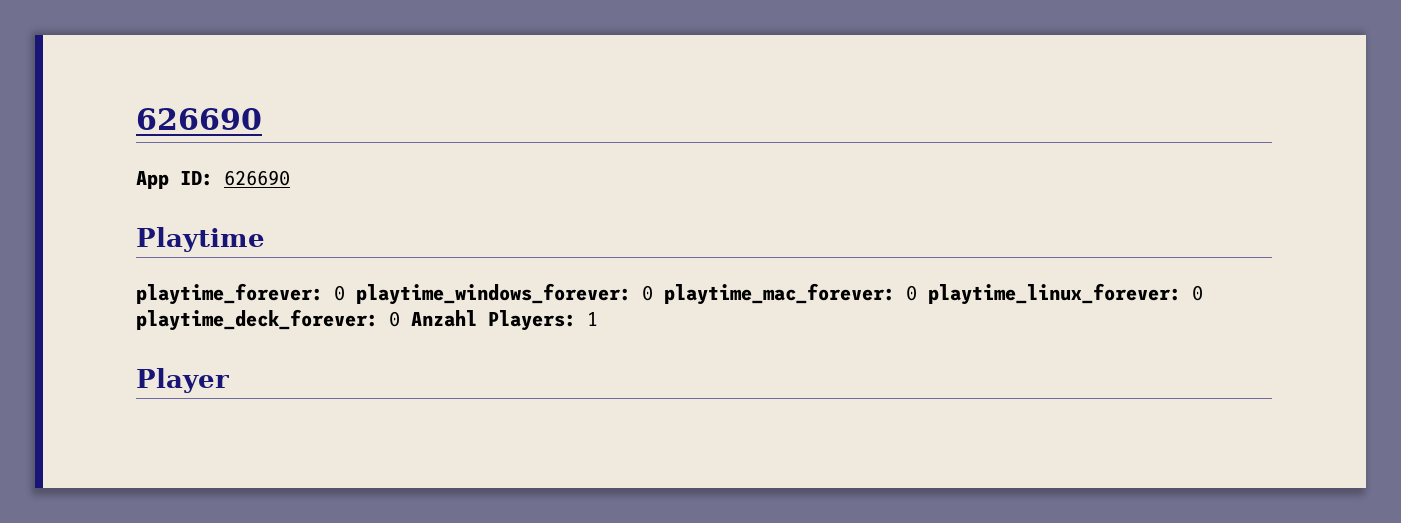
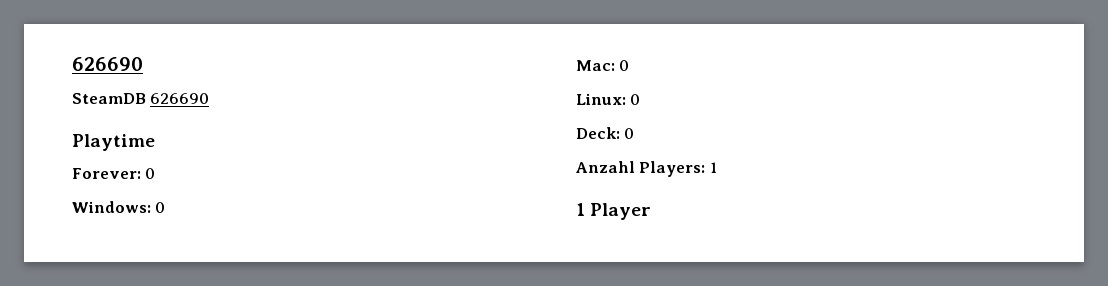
[136,108,262,130] [136,171,213,189] 626690 // App ID: -> [72,57,143,71] [72,93,146,104] 626690 // SteamDB
[136,283,1203,305] [136,309,400,331] playtime_forever: 0 playtime_windows_forever: 0 playtime_mac_forever: 0 playtime_linux_forever: 0 playtime_deck_forever: 0 -> [72,168,156,179] [72,201,166,213] [576,60,630,71] [576,93,641,105] [576,127,635,139] Forever: 0 // Windows: 0 // Mac: 0 // Linux: 0 // Deck: 0 //
(598, 319) none -> [576,203,585,216] 1

